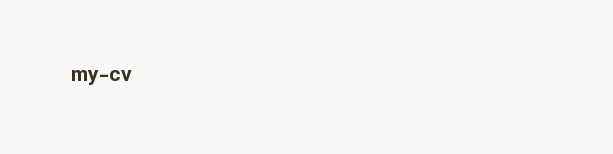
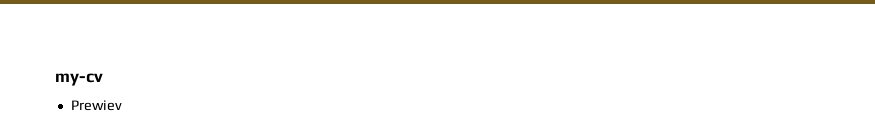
(132, 77) none -> [70,100,122,111] // Prewiev

